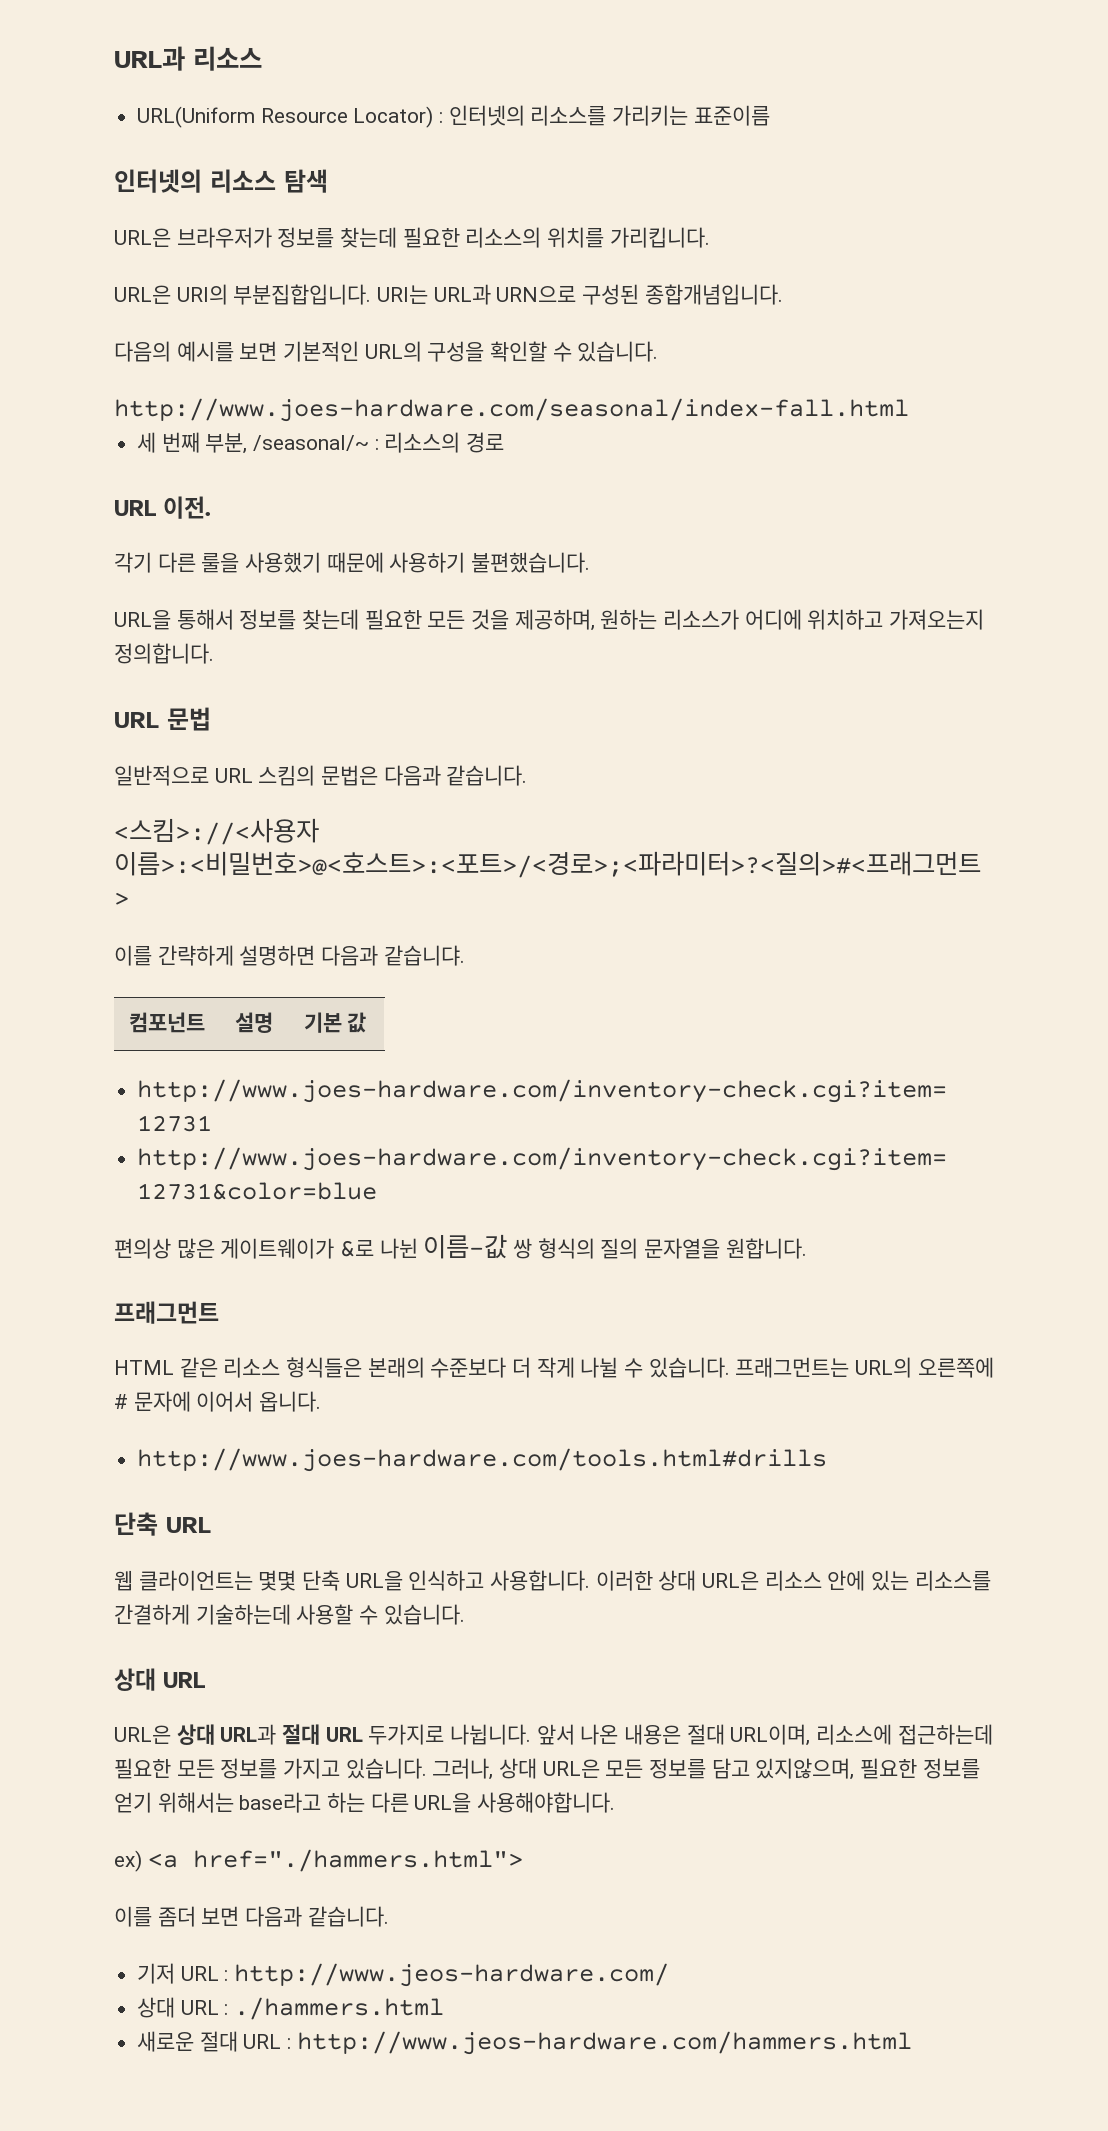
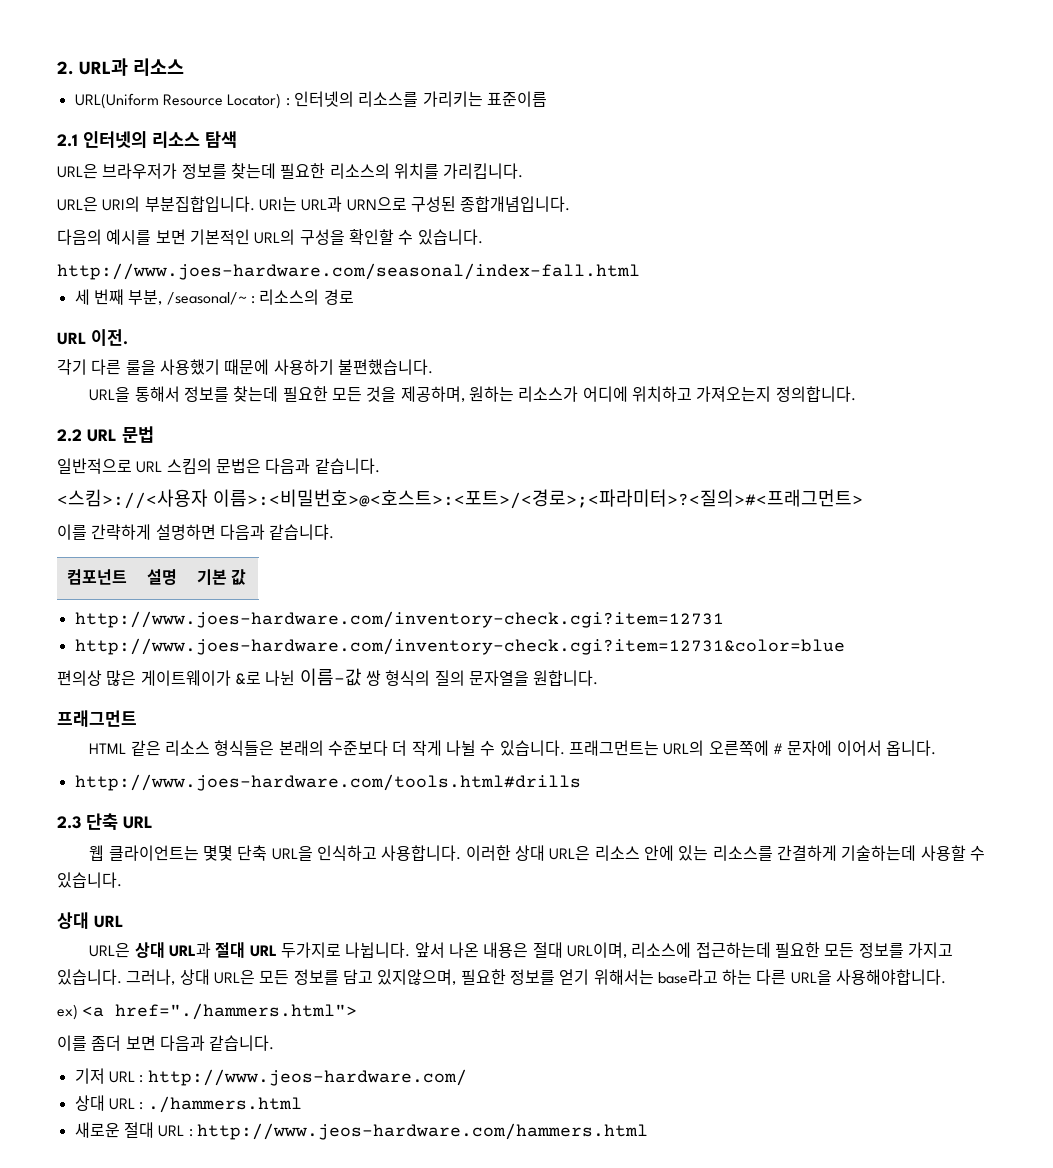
(114, 58) none -> [57,61,74,75] 2.
(770, 115) none -> [57,134,78,147] 2.1
(214, 653) none -> [57,429,82,442] 2.2
(828, 1460) none -> [57,816,81,829] 2.3

